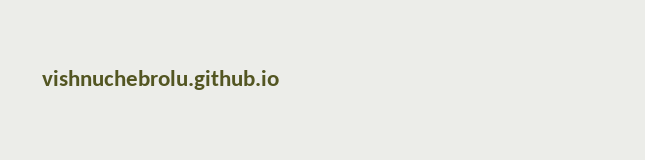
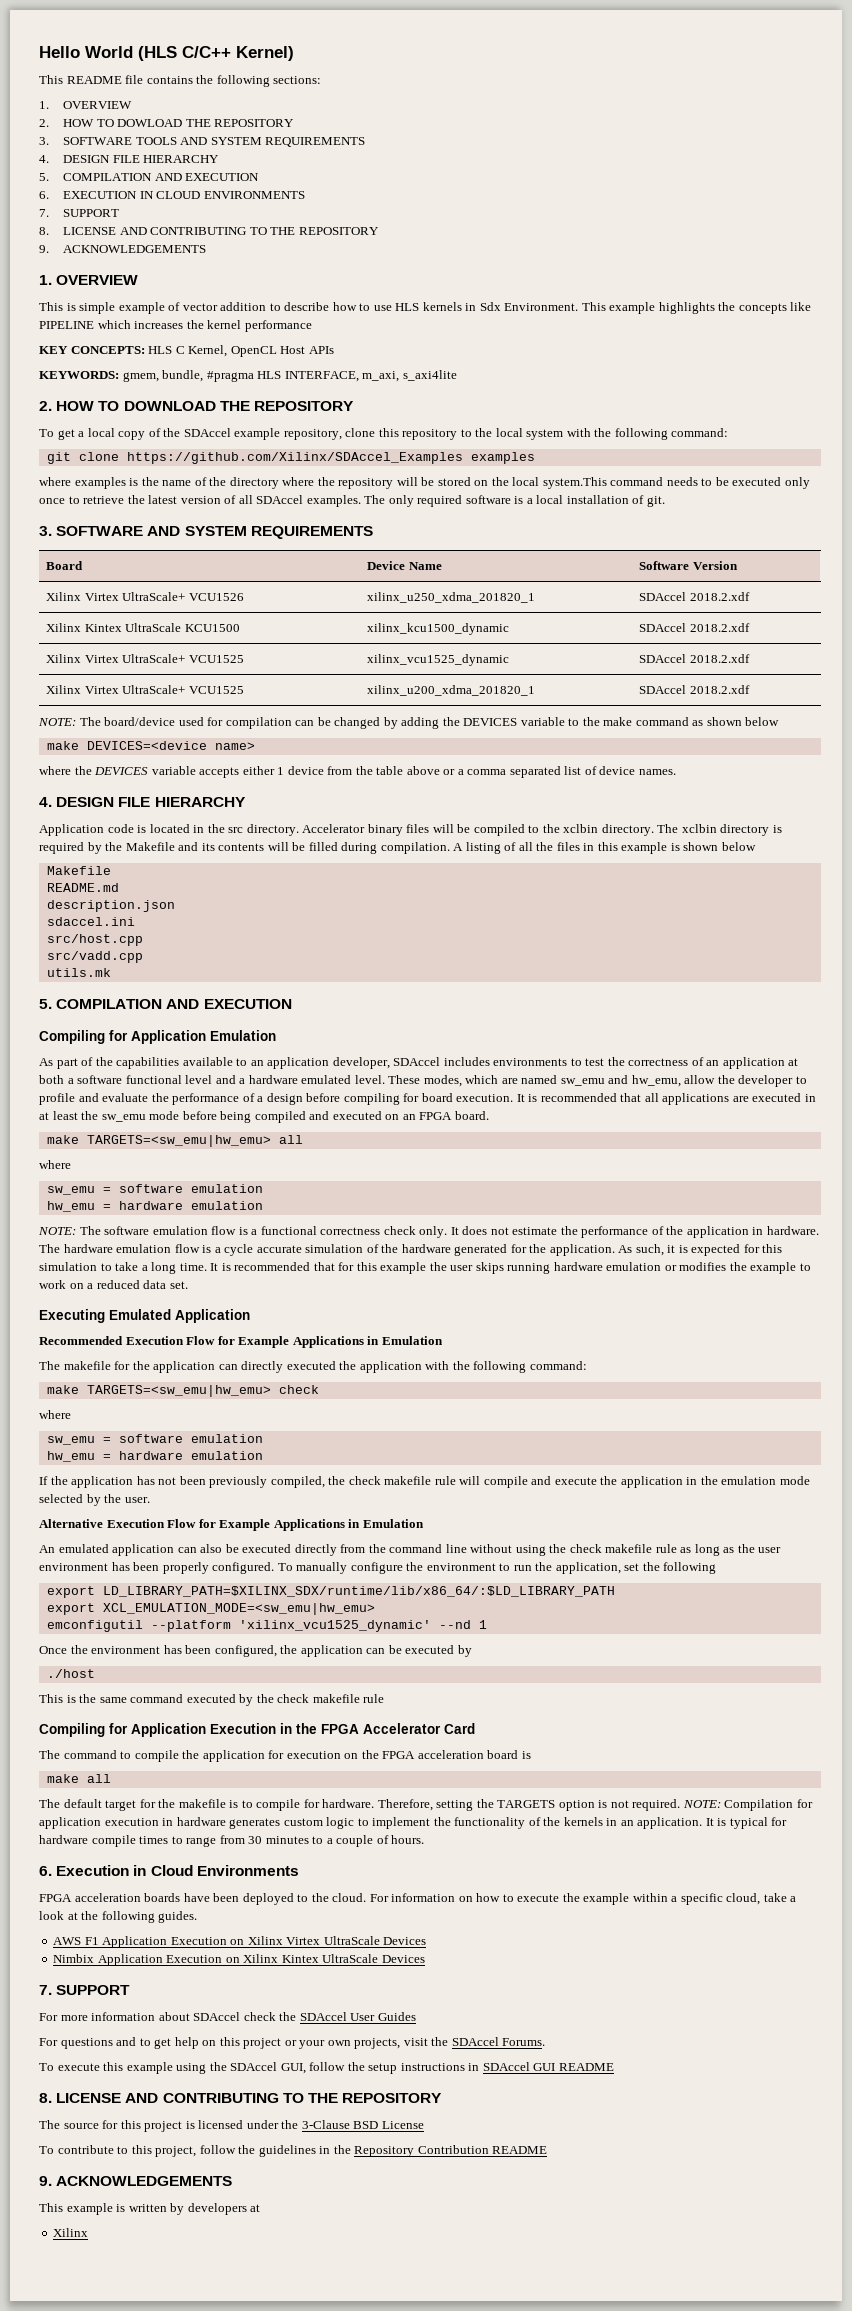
[42,70,279,90] vishnuchebrolu.github.io -> [39,46,294,61] [39,75,322,87] [39,101,133,109] [39,119,295,127] [39,137,366,147] [39,155,220,163] [39,173,260,181] [39,191,305,199] [39,209,120,217] [39,227,379,235] [39,245,207,253] [39,275,139,285] [39,302,812,314] [39,320,312,332] [39,345,334,357] [39,370,457,382] [39,401,354,411] [39,428,729,440] [46,452,535,464] [39,477,810,489] [39,495,665,507] [39,526,373,539] [46,561,84,570] [367,561,442,570] [639,561,738,570] [46,592,244,601] [367,592,536,603] [639,592,750,601] [46,623,240,632] [367,623,510,635] [639,623,750,632] [46,654,244,663] [367,654,510,666] [639,654,750,663] [46,685,244,694] [367,685,536,696] [639,685,750,694] [38,717,780,729] [46,741,255,750] [39,766,676,778] [39,797,246,807] [39,824,782,836] [39,842,756,854] [46,866,111,875] [46,883,119,892] [46,900,175,912] [46,917,135,926] [46,934,143,946] [46,951,143,963] [46,968,111,977] [39,999,292,1009] [39,1030,276,1044] [39,1057,799,1069] [39,1075,807,1087] [39,1093,816,1105] [39,1111,489,1123] [46,1135,303,1147] [39,1160,71,1169] [46,1184,263,1195] [46,1201,263,1212] [38,1226,819,1238] [39,1244,783,1256] [39,1262,811,1274] [39,1280,188,1289] [39,1309,250,1323] [39,1336,443,1348] [39,1361,587,1373] [46,1385,319,1397] [39,1410,71,1419] [46,1434,263,1445] [46,1451,263,1462] [39,1476,810,1488] [39,1494,150,1506] [39,1519,424,1531] [39,1544,782,1556] [39,1562,717,1574] [46,1586,615,1598] [46,1603,375,1615] [46,1620,487,1632] [39,1645,472,1657] [46,1669,95,1678] [39,1694,385,1706] [39,1723,475,1737] [39,1750,531,1762] [46,1774,111,1783] [39,1799,813,1811] [39,1817,788,1829] [39,1835,425,1847] [39,1865,299,1876] [39,1893,797,1905] [39,1911,198,1923] [53,1936,427,1948] [53,1954,425,1966] [39,1985,131,1995] [39,2012,416,2021] [39,2037,546,2049] [39,2062,614,2074] [39,2093,443,2103] [39,2120,424,2132] [39,2145,548,2157] [39,2176,233,2186] [39,2203,261,2215] [53,2228,89,2237] Hello World (HLS C/C++ Kernel) // This README file contains the following sections: // 1. OVERVIEW // 2. HOW TO DOWLOAD THE REPOSITORY // 3. SOFTWARE TOOLS AND SYSTEM REQUIREMENTS // 4. DESIGN FILE HIERARCHY // 5. COMPILATION AND EXECUTION // 6. EXECUTION IN CLOUD ENVIRONMENTS // 7. SUPPORT // 8. LICENSE AND CONTRIBUTING TO THE REPOSITORY // 9. ACKNOWLEDGEMENTS // 1. OVERVIEW // This is simple example of vector addition to describe how to use HLS kernels in Sdx Environment. This example highlights the concepts like PIPELINE which increases the kernel performance // KEY CONCEPTS: HLS C Kernel, OpenCL Host APIs // KEYWORDS: gmem, bundle, #pragma HLS INTERFACE, m_axi, s_axi4lite // 2. HOW TO DOWNLOAD THE REPOSITORY // To get a local copy of the SDAccel example repository, clone this repository to the local system with the following command: // git clone https://github.com/Xilinx/SDAccel_Examples examples // where examples is the name of the directory where the repository will be stored on the local system.This command needs to be executed only once to retrieve the latest version of all SDAccel examples. The only required software is a local installation of git. // 3. SOFTWARE AND SYSTEM REQUIREMENTS // Board | Device Name | Software Version // Xilinx Virtex UltraScale+ VCU1526 | xilinx_u250_xdma_201820_1 | SDAccel 2018.2.xdf // Xilinx Kintex UltraScale KCU1500 | xilinx_kcu1500_dynamic | SDAccel 2018.2.xdf // Xilinx Virtex UltraScale+ VCU1525 | xilinx_vcu1525_dynamic | SDAccel 2018.2.xdf // Xilinx Virtex UltraScale+ VCU1525 | xilinx_u200_xdma_201820_1 | SDAccel 2018.2.xdf // NOTE: The board/device used for compilation can be changed by adding the DEVICES variable to the make command as shown below // make DEVICES=<device name> // where the DEVICES variable accepts either 1 device from the table above or a comma separated list of device names. // 4. DESIGN FILE HIERARCHY // Application code is located in the src directory. Accelerator binary files will be compiled to the xclbin directory. The xclbin directory is required by the Makefile and its contents will be filled during compilation. A listing of all the files in this example is shown below // Makefile // README.md // description.json // sdaccel.ini // src/host.cpp // src/vadd.cpp // utils.mk // 5. COMPILATION AND EXECUTION // Compiling for Application Emulation // As part of the capabilities available to an application developer, SDAccel includes environments to test the correctness of an application at both a software functional level and a hardware emulated level. These modes, which are named sw_emu and hw_emu, allow the developer to profile and evaluate the performance of a design before compiling for board execution. It is recommended that all applications are executed in at least the sw_emu mode before being compiled and executed on an FPGA board. // make TARGETS=<sw_emu|hw_emu> all // where // sw_emu = software emulation // hw_emu = hardware emulation // NOTE: The software emulation flow is a functional correctness check only. It does not estimate the performance of the application in hardware. The hardware emulation flow is a cycle accurate simulation of the hardware generated for the application. As such, it is expected for this simulation to take a long time. It is recommended that for this example the user skips running hardware emulation or modifies the example to work on a reduced data set. // Executing Emulated Application // Recommended Execution Flow for Example Applications in Emulation // The makefile for the application can directly executed the application with the following command: // make TARGETS=<sw_emu|hw_emu> check // where // sw_emu = software emulation // hw_emu = hardware emulation // If the application has not been previously compiled, the check makefile rule will compile and execute the application in the emulation mode selected by the user. // Alternative Execution Flow for Example Applications in Emulation // An emulated application can also be executed directly from the command line without using the check makefile rule as long as the user environment has been properly configured. To manually configure the environment to run the application, set the following // export LD_LIBRARY_PATH=$XILINX_SDX/runtime/lib/x86_64/:$LD_LIBRARY_PATH // export XCL_EMULATION_MODE=<sw_emu|hw_emu> // emconfigutil --platform 'xilinx_vcu1525_dynamic' --nd 1 // Once the environment has been configured, the application can be executed by // ./host // This is the same command executed by the check makefile rule // Compiling for Application Execution in the FPGA Accelerator Card // The command to compile the application for execution on the FPGA acceleration board is // make all // The default target for the makefile is to compile for hardware. Therefore, setting the TARGETS option is not required. NOTE: Compilation for application execution in hardware generates custom logic to implement the functionality of the kernels in an application. It is typical for hardware compile times to range from 30 minutes to a couple of hours. // 6. Execution in Cloud Environments // FPGA acceleration boards have been deployed to the cloud. For information on how to execute the example within a specific cloud, take a look at the following guides. // AWS F1 Application Execution on Xilinx Virtex UltraScale Devices // Nimbix Application Execution on Xilinx Kintex UltraScale Devices // 7. SUPPORT // For more information about SDAccel check the SDAccel User Guides // For questions and to get help on this project or your own projects, visit the SDAccel Forums. // To execute this example using the SDAccel GUI, follow the setup instructions in SDAccel GUI README // 8. LICENSE AND CONTRIBUTING TO THE REPOSITORY // The source for this project is licensed under the 3-Clause BSD License // To contribute to this project, follow the guidelines in the Repository Contribution README // 9. ACKNOWLEDGEMENTS // This example is written by developers at // Xilinx

